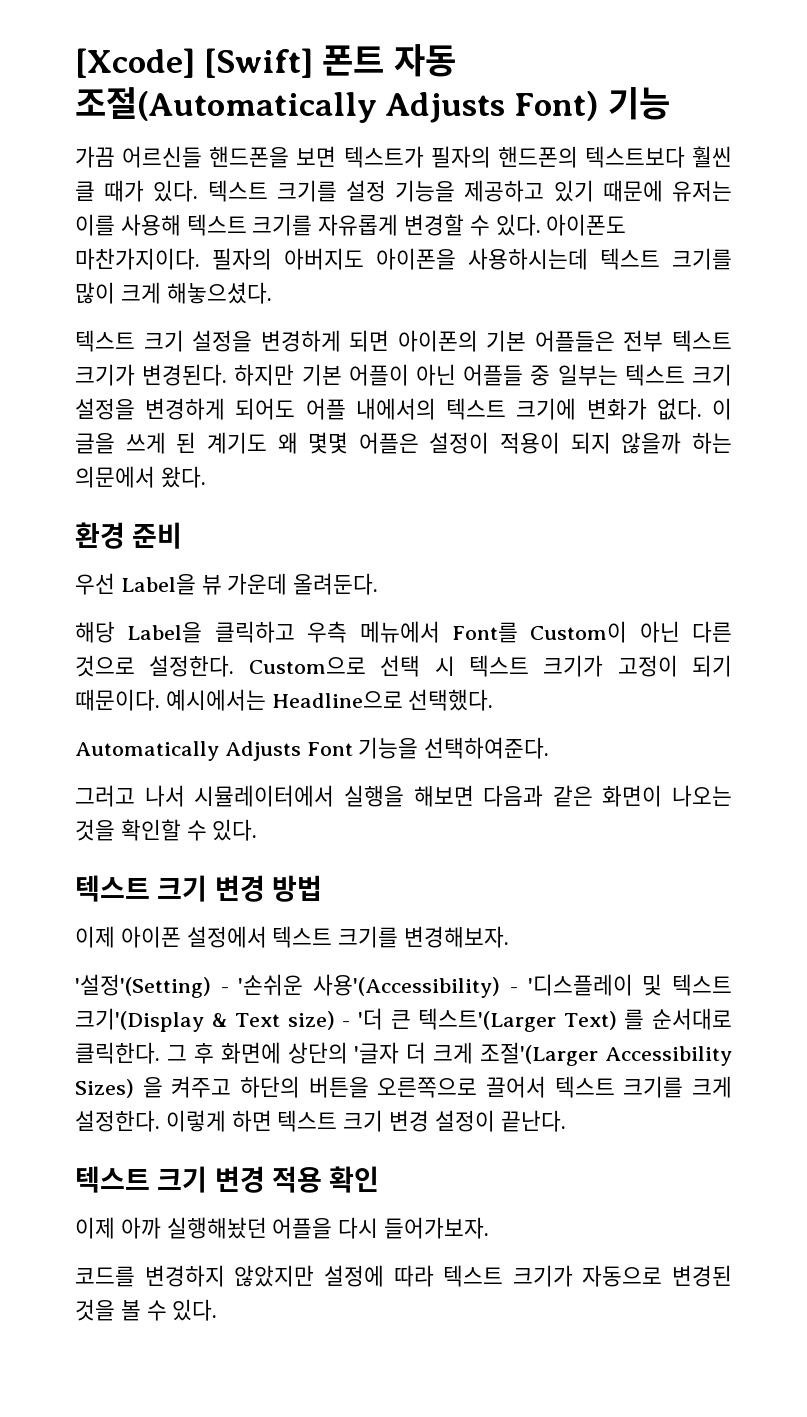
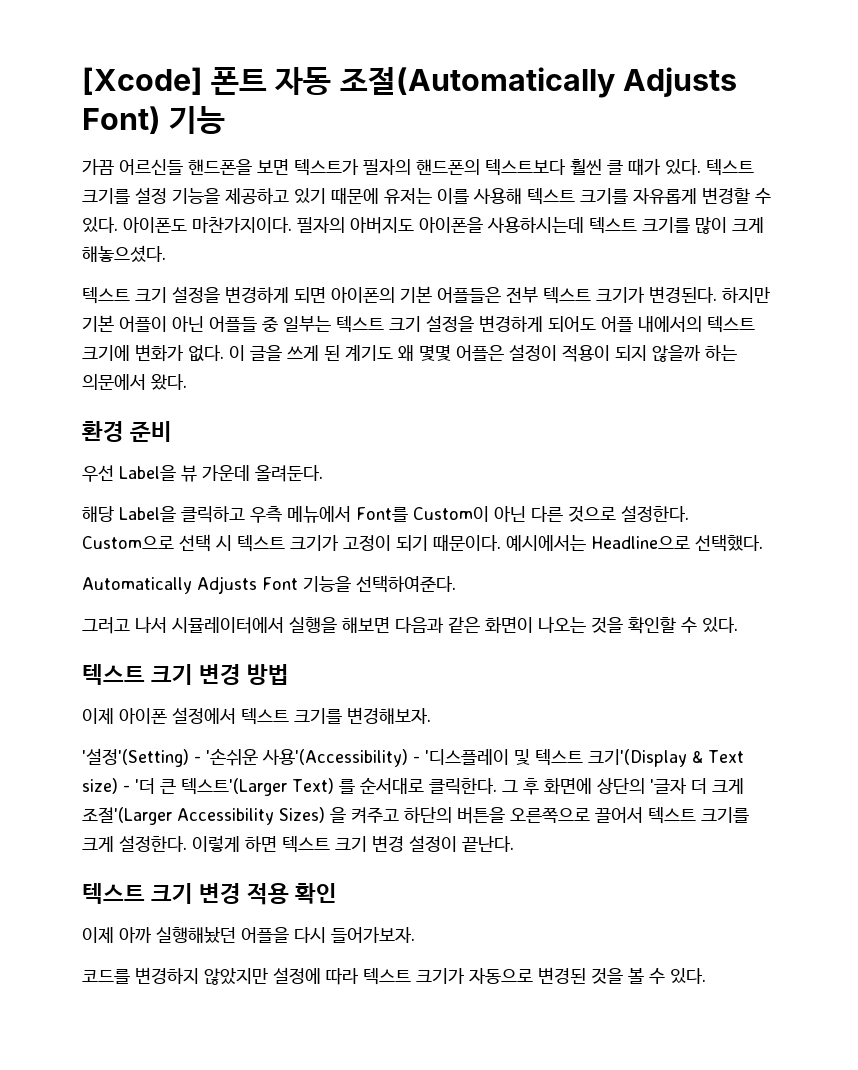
[204,48,314,78] [Swift] -> (203, 81) none

